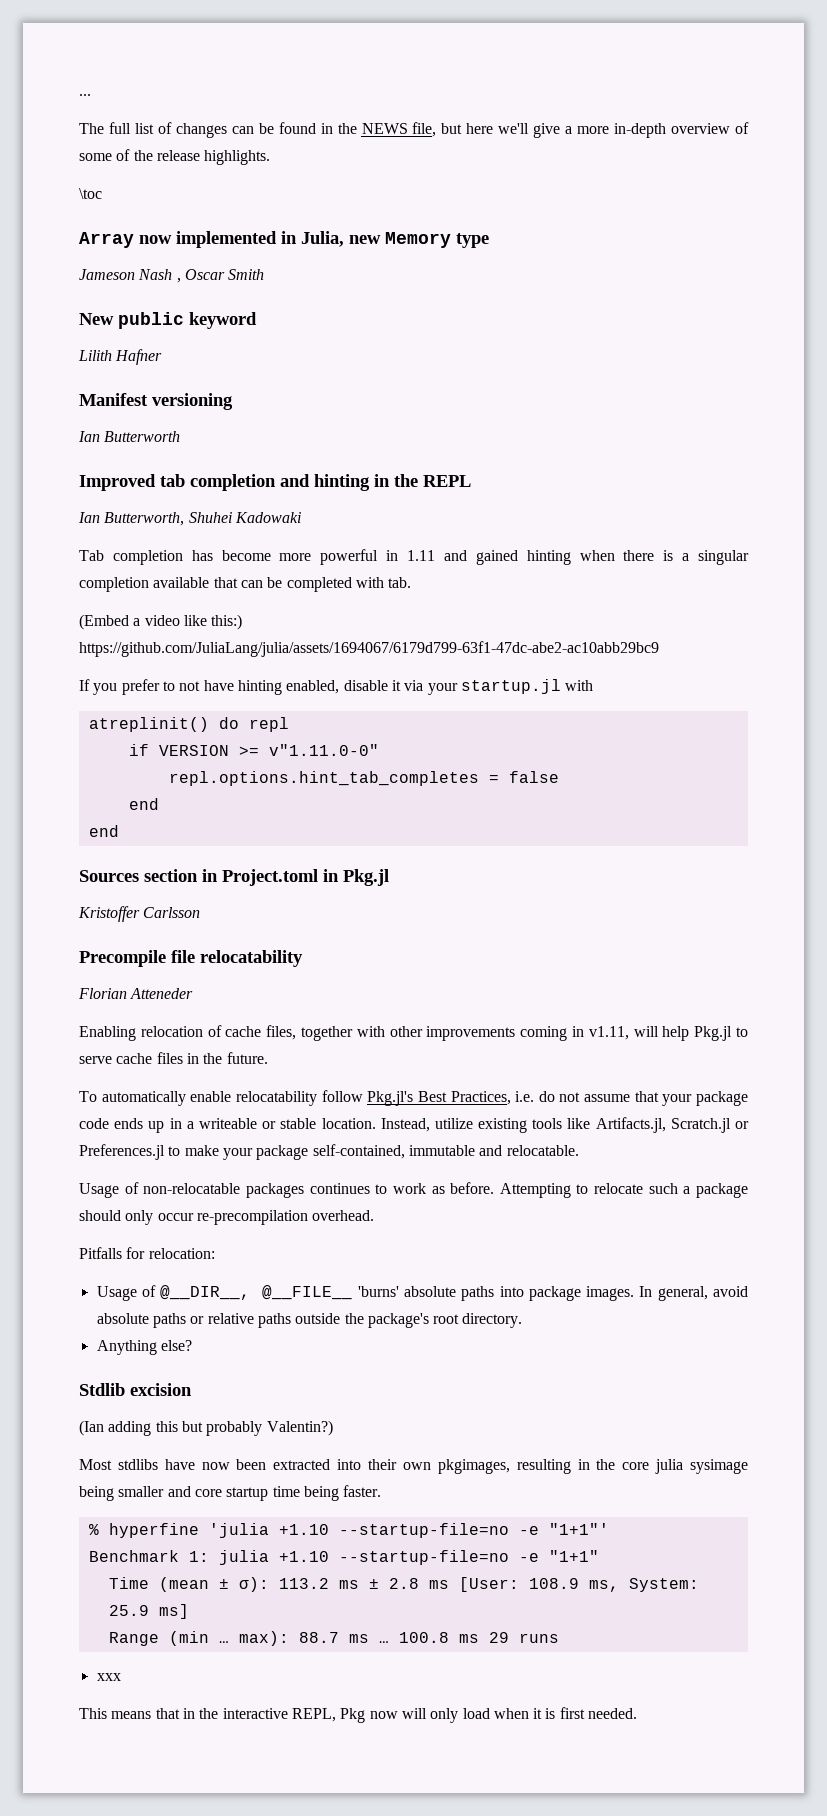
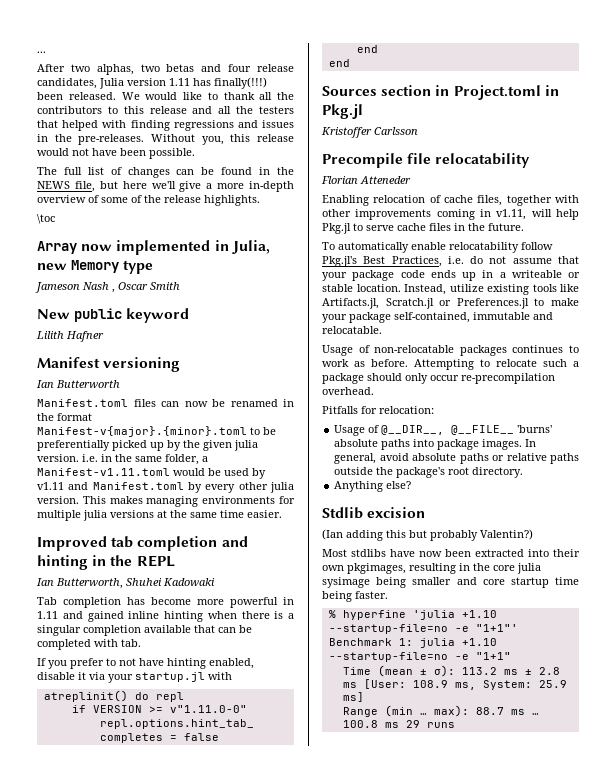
[79,94,91,96] ... -> [37,51,46,53] [37,64,294,75] [37,77,267,89] [37,92,294,100] [37,106,294,114] [37,120,294,131] [37,134,294,145] [37,148,195,159] ... // After two alphas, two betas and four release candidates, Julia version 1.11 has finally(!!!) been released. We would like to thank all the contributors to this release and all the testers that helped with finding regressions and issues in the pre-releases. Without you, this release would not have been possible.
(181, 436) none -> [37,399,294,407] [37,413,92,421] [37,426,276,437] [37,440,258,451] [37,454,208,465] [37,468,266,479] [37,482,294,493] [37,496,295,507] [37,510,282,521] // Manifest.toml files can now be renamed in the format Manifest-v{major}.{minor}.toml to be preferentially picked up by the given julia version. i.e. in the same folder, a Manifest-v1.11.toml would be used by v1.11 and Manifest.toml by every other julia version. This makes managing environments for multiple julia versions at the same time easier.
(518, 557) none -> [128,611,160,619] inline
[79,614,243,630] [79,641,659,657] // (Embed a video like this:) https://github.com/JuliaLang/julia/assets/1694067/6179d799-63f1-47dc-abe2-ac10abb29bc9 -> (141, 643) none
[96,1673,121,1681] [79,1707,638,1723] // xxx // This means that in the interactive REPL, Pkg now will only load when it is first needed. -> (455, 725) none

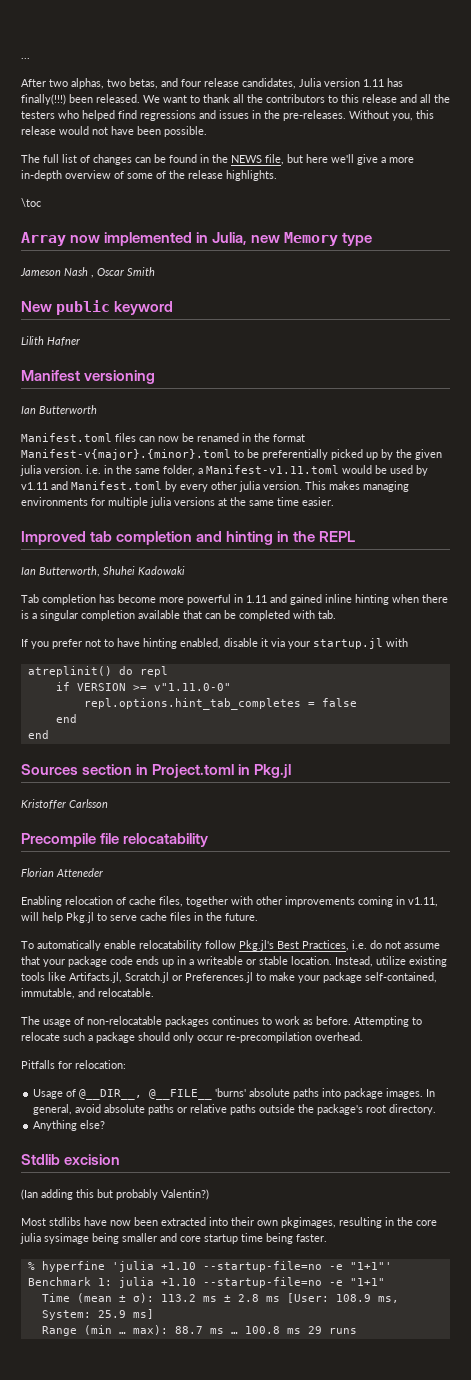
[166,64,195,72] betas -> [129,78,158,89] betas,
[145,92,202,100] would like -> [163,95,187,103] want
[37,120,170,131] that helped with finding -> [58,110,137,121] who helped find
[106,658,136,666] to not -> [85,639,114,647] not to
[473,312,530,320] immutable -> [21,988,75,999] immutable,
[322,345,353,356] Usage -> [21,1016,71,1027] The usage

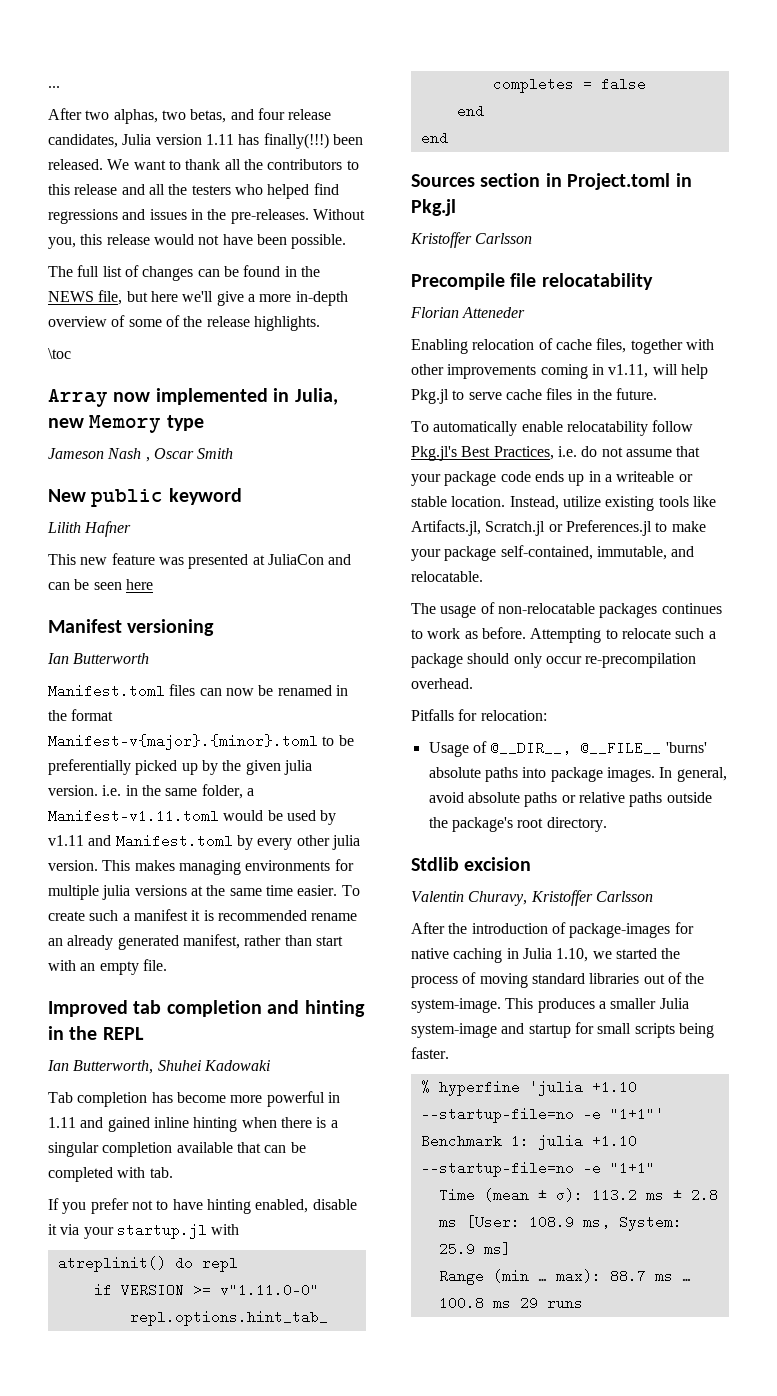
(80, 341) none -> [48,553,352,569] [48,579,153,590] // This new feature was presented at JuliaCon and can be seen here
(334, 501) none -> [341,885,360,896] [48,909,358,921] [48,934,343,950] [48,959,167,975] To create such a manifest it is recommended rename an already generated manifest, rather than start with an empty file.
[33,1120,106,1131] // Anything else? -> (607, 824) none
[21,1189,209,1200] [21,1217,437,1228] [20,1233,263,1244] (Ian adding this but probably Valentin?) // Most stdlibs have now been extracted into their own pkgimages, resulting in the core julia sysimage being smaller and core startup time -> [411,890,653,906] [411,922,694,938] [411,948,681,963] [411,972,705,988] [411,998,689,1013] [411,1022,675,1038] Valentin Churavy, Kristoffer Carlsson // After the introduction of package-images for native caching in Julia 1.10, we started the process of moving standard libraries out of the system-image. This produces a smaller Julia system-image and startup for small scripts

